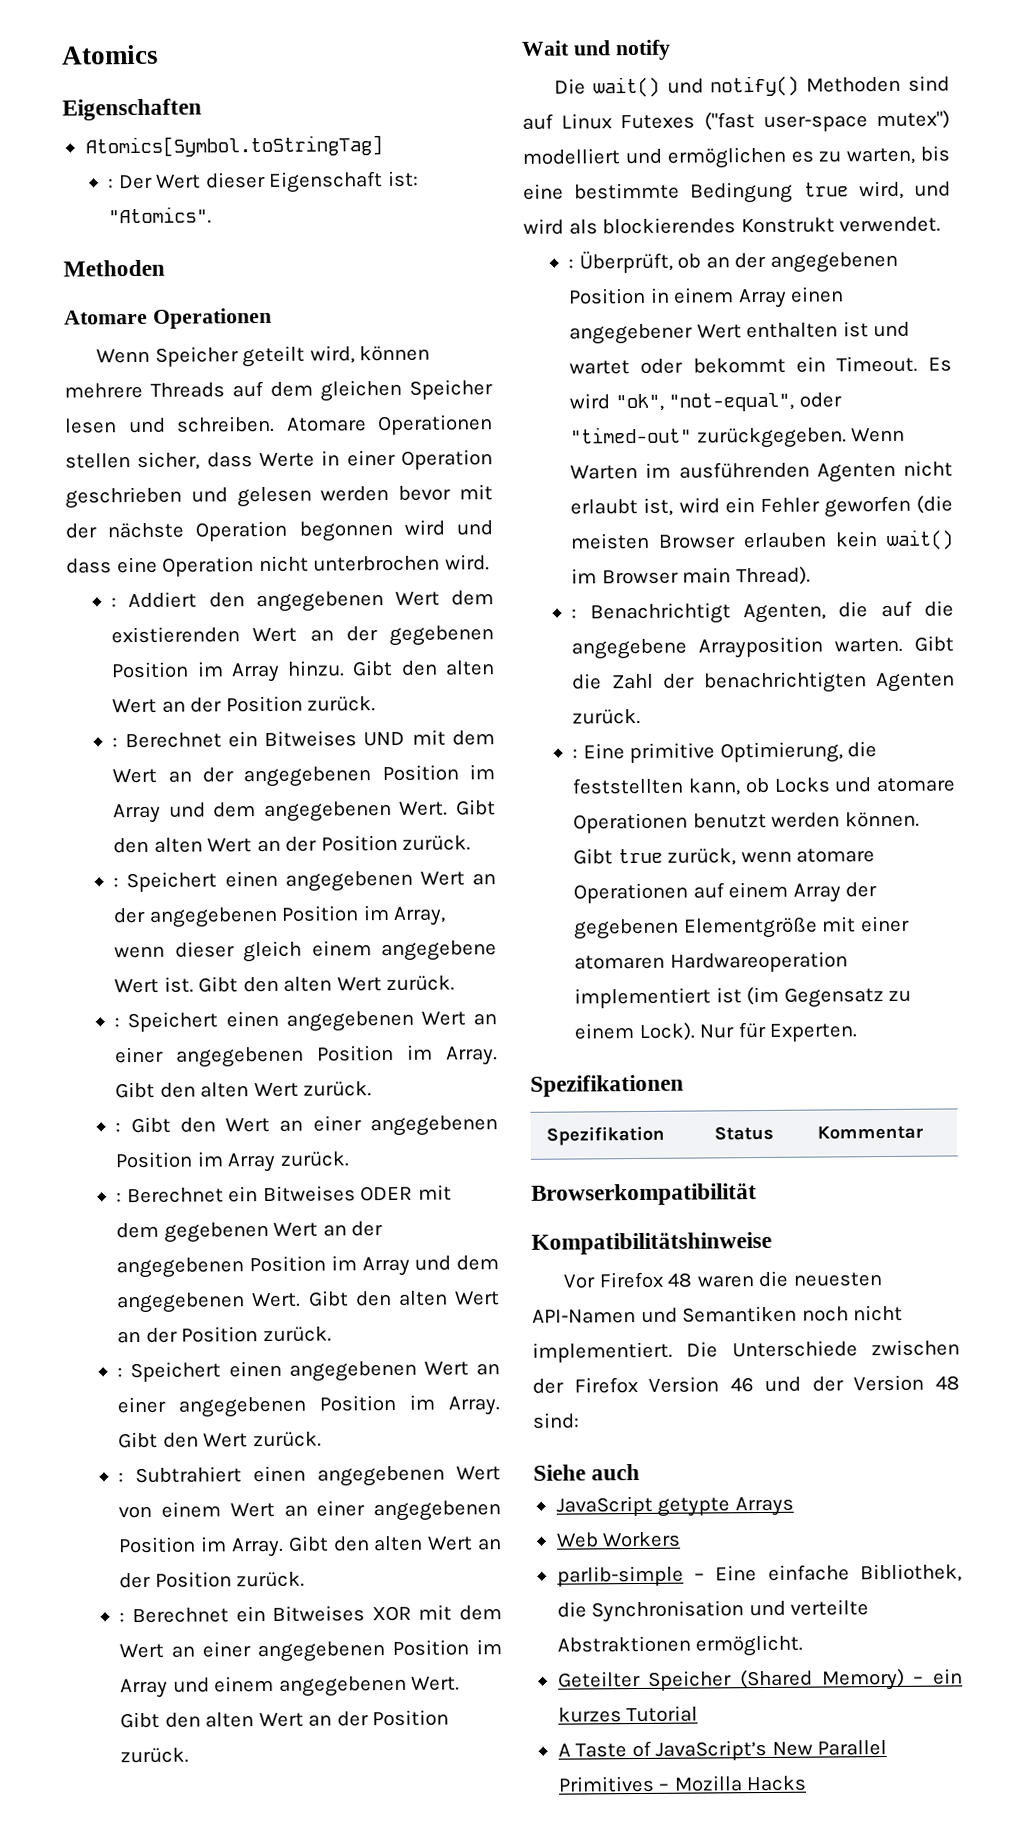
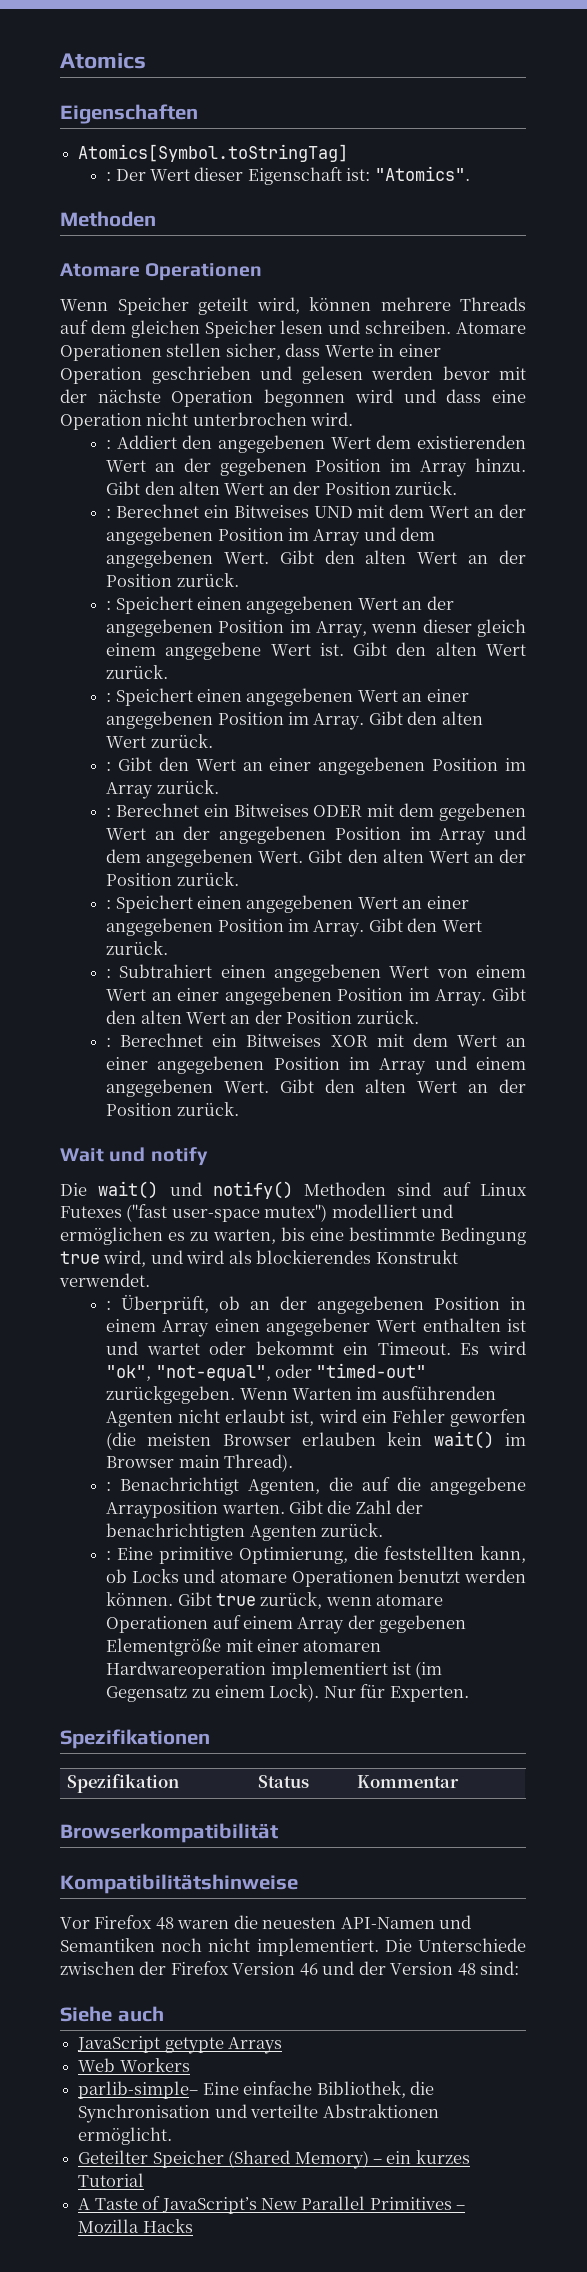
[556,1565,705,1587] parlib-simple – -> [78,2081,199,2099] parlib-simple–

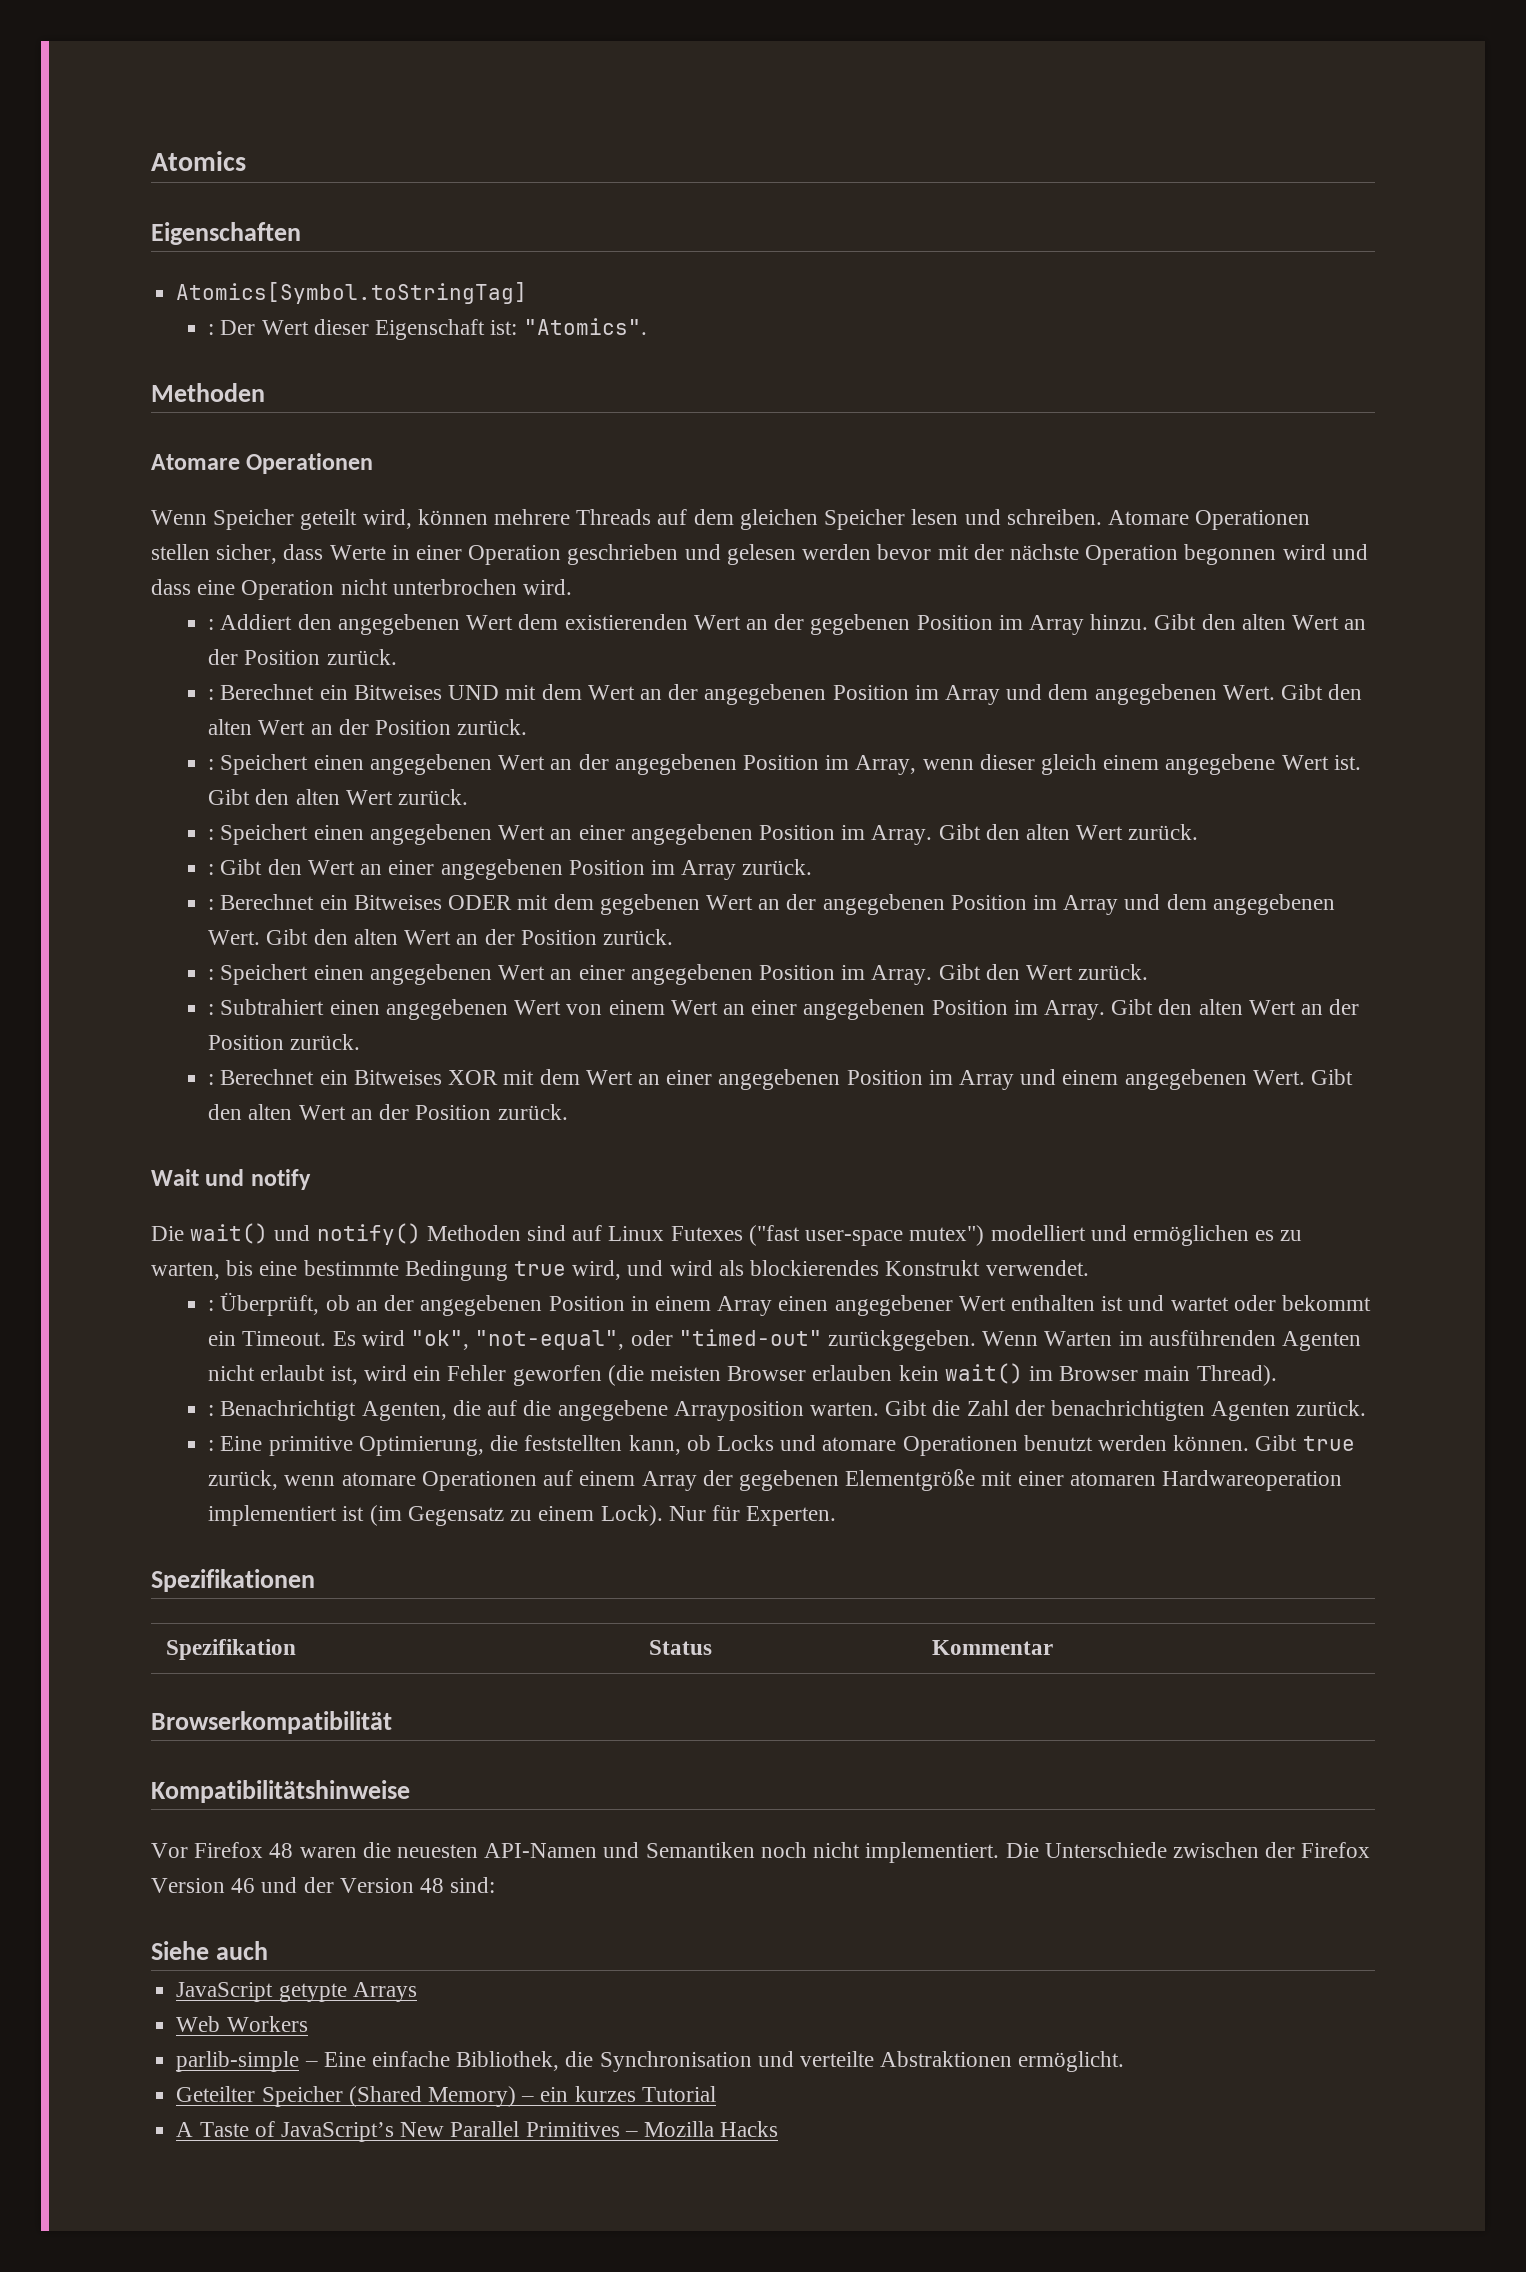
[78,2081,199,2099] parlib-simple– -> [176,2051,318,2072] parlib-simple –

